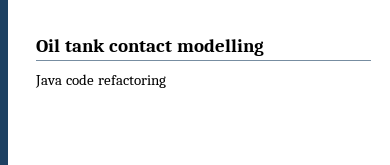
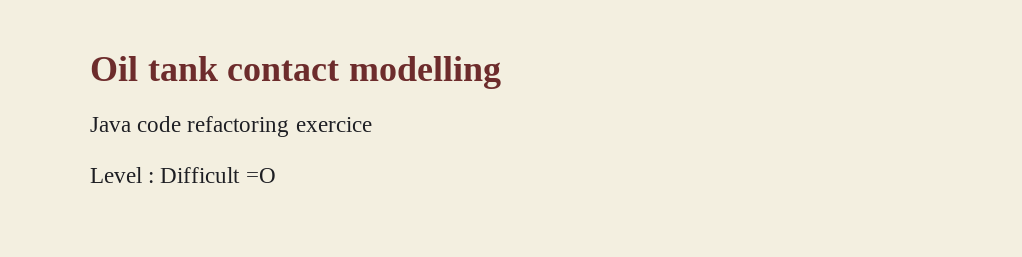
(166, 81) none -> [295,117,372,132] [90,167,276,183] exercice // Level : Difficult =O

